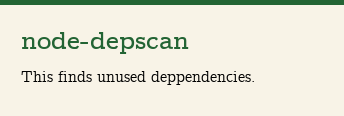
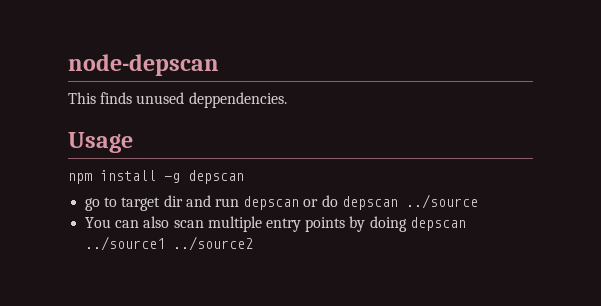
(255, 78) none -> [68,132,133,153] [68,170,244,184] [85,194,478,211] [85,216,466,232] [85,236,254,251] // Usage // npm install -g depscan // go to target dir and run depscan or do depscan ../source // You can also scan multiple entry points by doing depscan ../source1 ../source2

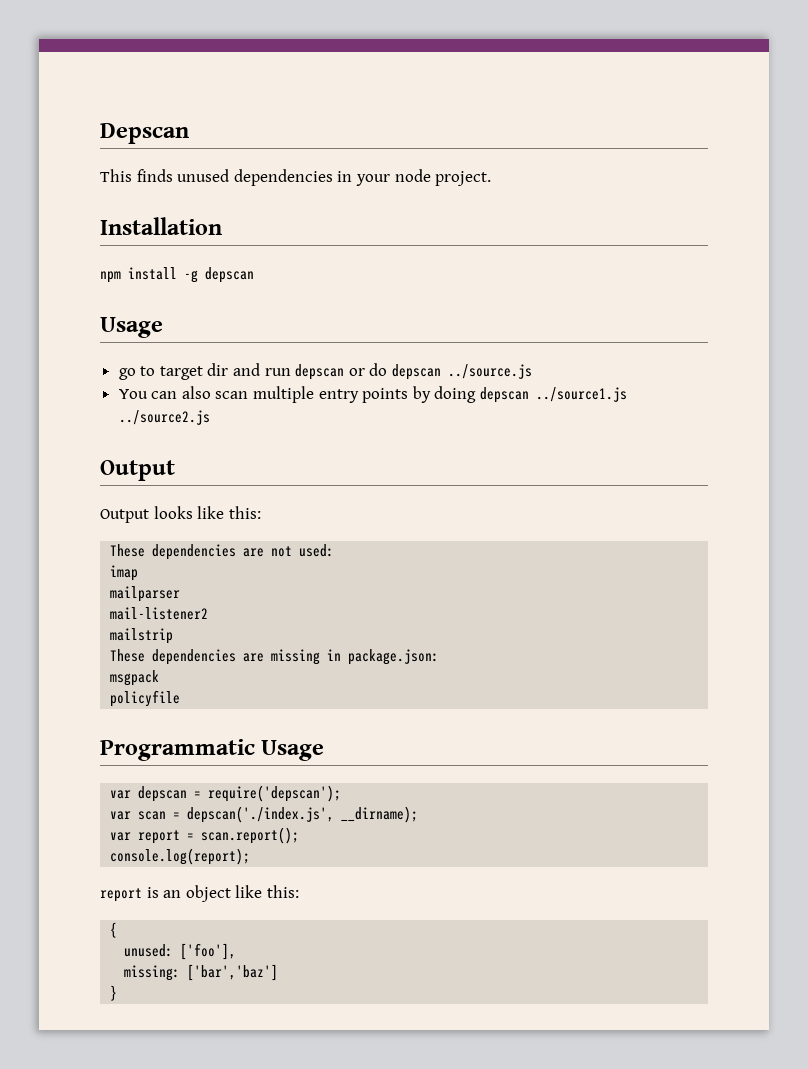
[68,54,219,76] node-depscan -> [100,123,189,144] Depscan
[188,92,287,108] [68,132,133,153] deppendencies. // Usage -> [233,169,492,186] [100,217,222,235] dependencies in your node project. // Installation
(244, 177) none -> [100,317,163,338] // Usage
[405,194,478,209] ../source -> [448,364,533,379] ../source.js
[85,236,254,251] ../source1 ../source2 -> [536,387,628,402] [118,410,210,425] [100,460,175,481] [100,506,261,523] [110,544,335,560] [110,565,139,581] [110,586,181,602] [110,607,209,620] [110,628,174,644] [110,649,440,665] [110,670,160,686] [110,690,181,707] [100,739,325,761] [110,785,342,802] [110,806,419,823] [110,827,300,844] [110,848,251,865] [100,885,299,902] [110,922,118,938] [124,943,237,960] [124,964,279,981] [110,985,118,1001] ../source1.js ../source2.js // Output // Output looks like this: // These dependencies are not used: // imap // mailparser // mail-listener2 // mailstrip // These dependencies are missing in package.json: // msgpack // policyfile // Programmatic Usage // var depscan = require('depscan'); // var scan = depscan('./index.js', __dirname); // var report = scan.report(); // console.log(report); // report is an object like this: // { // unused: ['foo'], // missing: ['bar','baz'] // }

